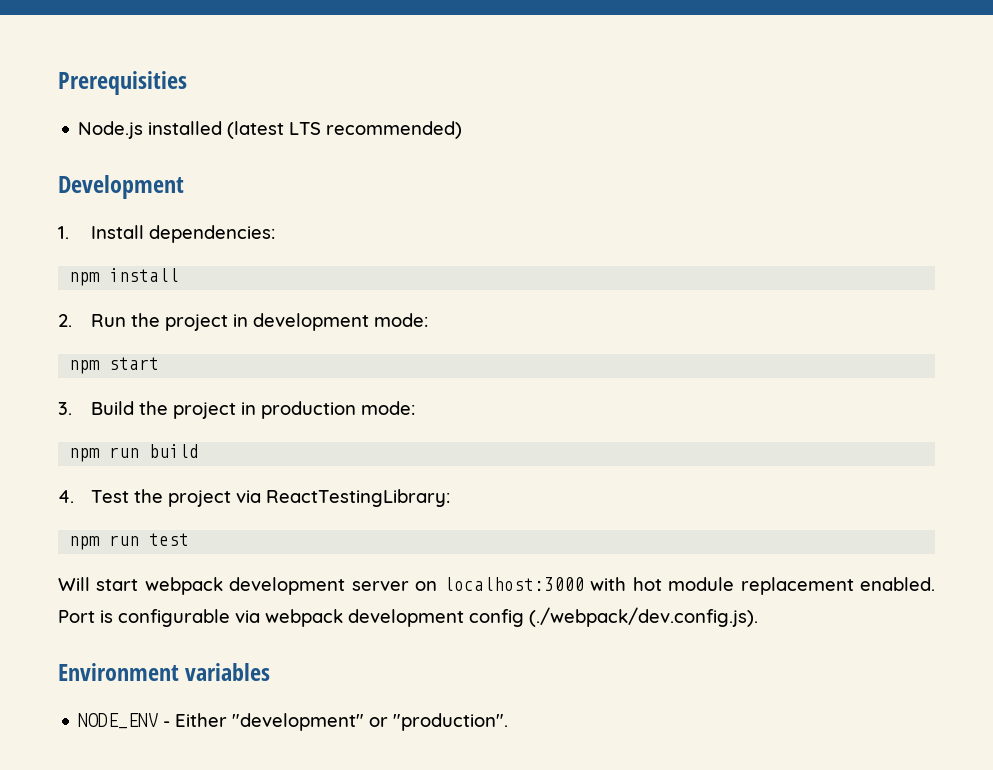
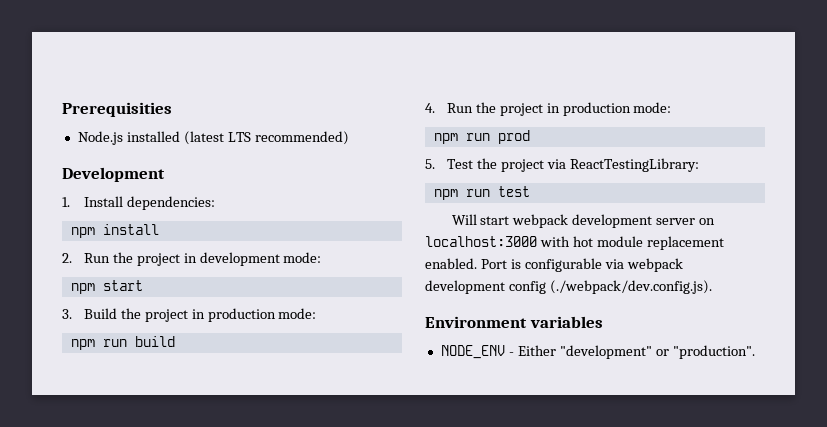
(74, 496) none -> [446,102,672,116] [433,130,530,144] [425,159,435,169] Run the project in production mode: // npm run prod // 5.

